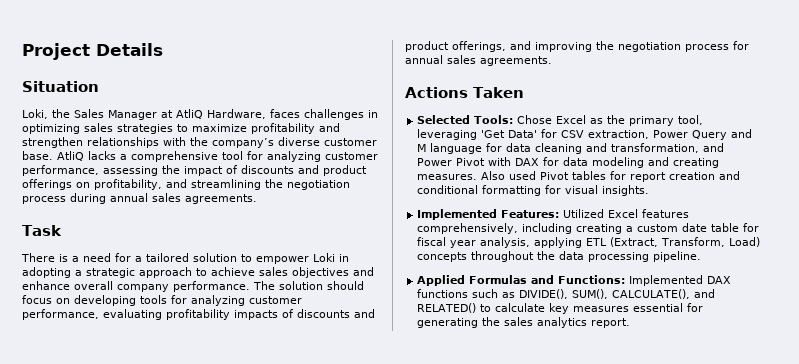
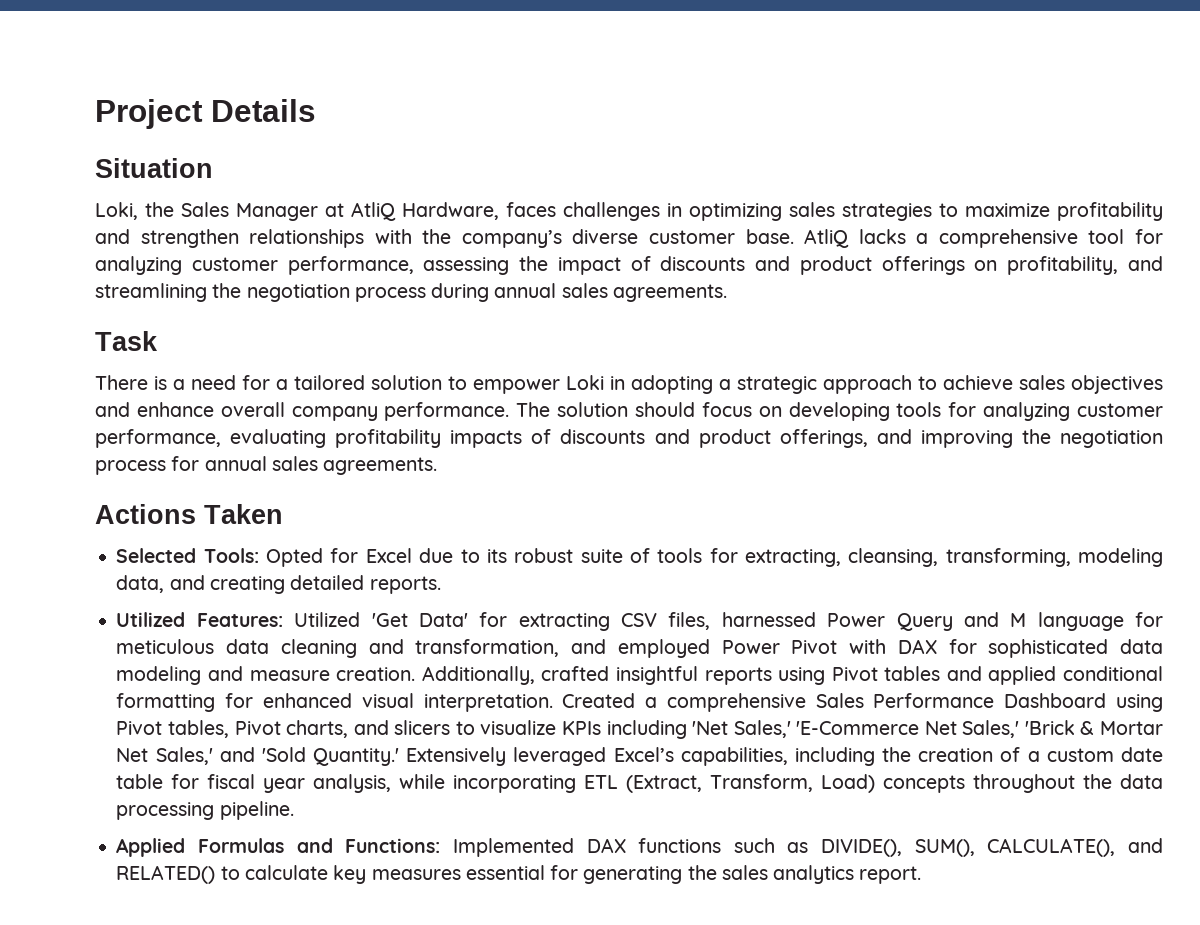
[517,115,704,126] [417,129,650,140] Chose Excel as the primary tool, leveraging 'Get Data' for CSV extraction, -> [266,548,1163,567] [116,575,441,594] [116,612,816,631] Opted for Excel due to its robust suite of tools for extracting, cleansing, transforming, modeling data, and creating detailed reports. // Utilized Features: Utilized 'Get Data' for extracting CSV files, harnessed
(503, 147) none -> [116,639,215,654] meticulous
(725, 147) none -> [617,639,710,658] employed
(560, 161) none -> [988,639,1109,658] sophisticated
[673,158,720,168] [417,171,741,182] [417,185,650,196] [417,209,690,220] [417,223,623,234] creating measures. Also used Pivot tables for report creation and conditional formatting for visual insights. // Implemented Features: Utilized Excel features comprehensively, including creating -> [249,666,1163,685] [116,693,1163,712] [116,720,1163,739] [116,747,1021,766] measure creation. Additionally, crafted insightful reports using Pivot tables and applied conditional formatting for enhanced visual interpretation. Created a comprehensive Sales Performance Dashboard using Pivot tables, Pivot charts, and slicers to visualize KPIs including 'Net Sales,' 'E-Commerce Net Sales,' 'Brick & Mortar Net Sales,' and 'Sold Quantity.' Extensively leveraged Excel’s capabilities, including the creation of
[534,237,583,248] applying -> [399,774,577,793] while incorporating

